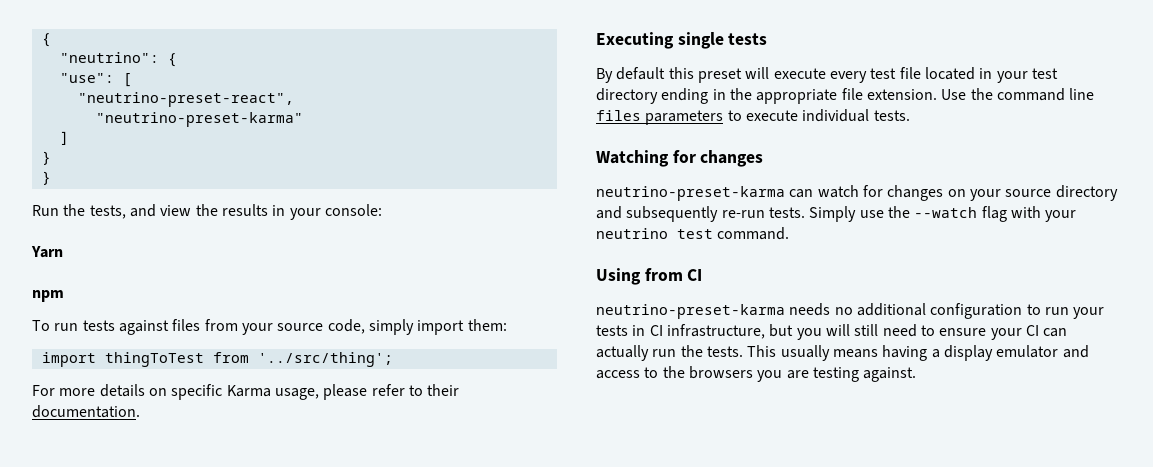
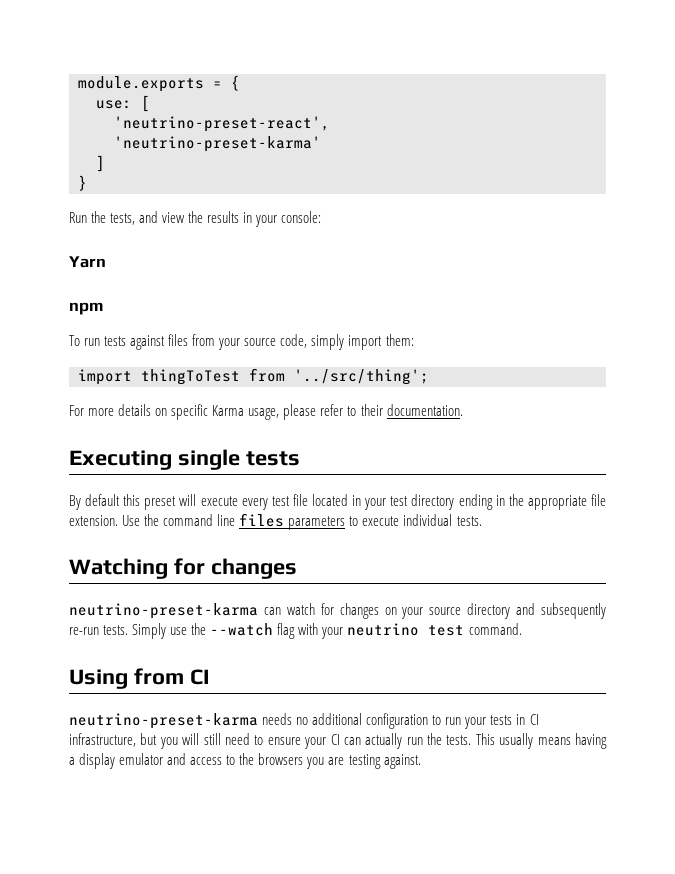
[41,33,51,47] [59,52,177,67] [59,73,114,83] { // "neutrino": { // "use": -> [78,75,240,92] [96,100,132,109] module.exports = { // use:
[77,92,294,107] [95,112,303,127] "neutrino-preset-react", // "neutrino-preset-karma" -> [114,116,330,132] [114,136,321,152] 'neutrino-preset-react', // 'neutrino-preset-karma'
[41,171,51,185] // } -> (87, 183) none

